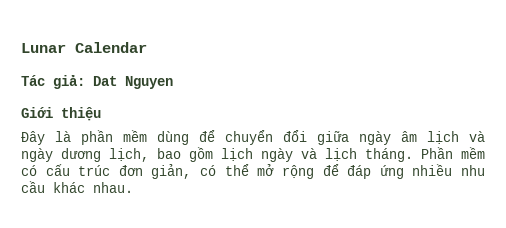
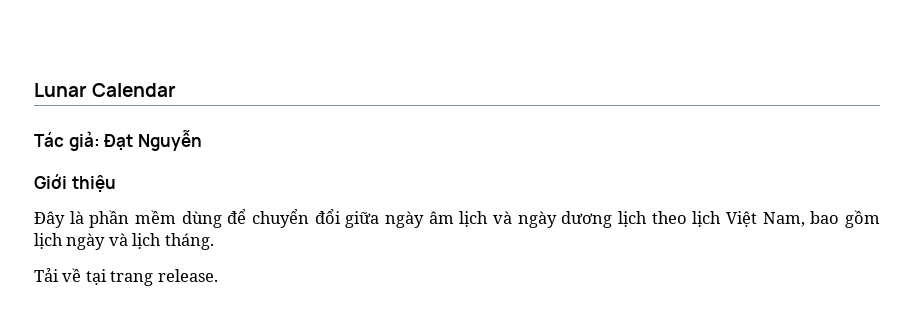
[93,76,173,89] Dat Nguyen -> [104,130,202,151] Đạt Nguyễn
[109,148,149,162] lịch, -> [618,211,805,227] lịch theo lịch Việt Nam,
[421,147,485,159] [21,164,486,179] [21,181,133,193] Phần mềm có cấu trúc đơn giản, có thể mở rộng để đáp ứng nhiều nhu cầu khác nhau. -> [34,268,218,286] // Tải về tại trang release.

